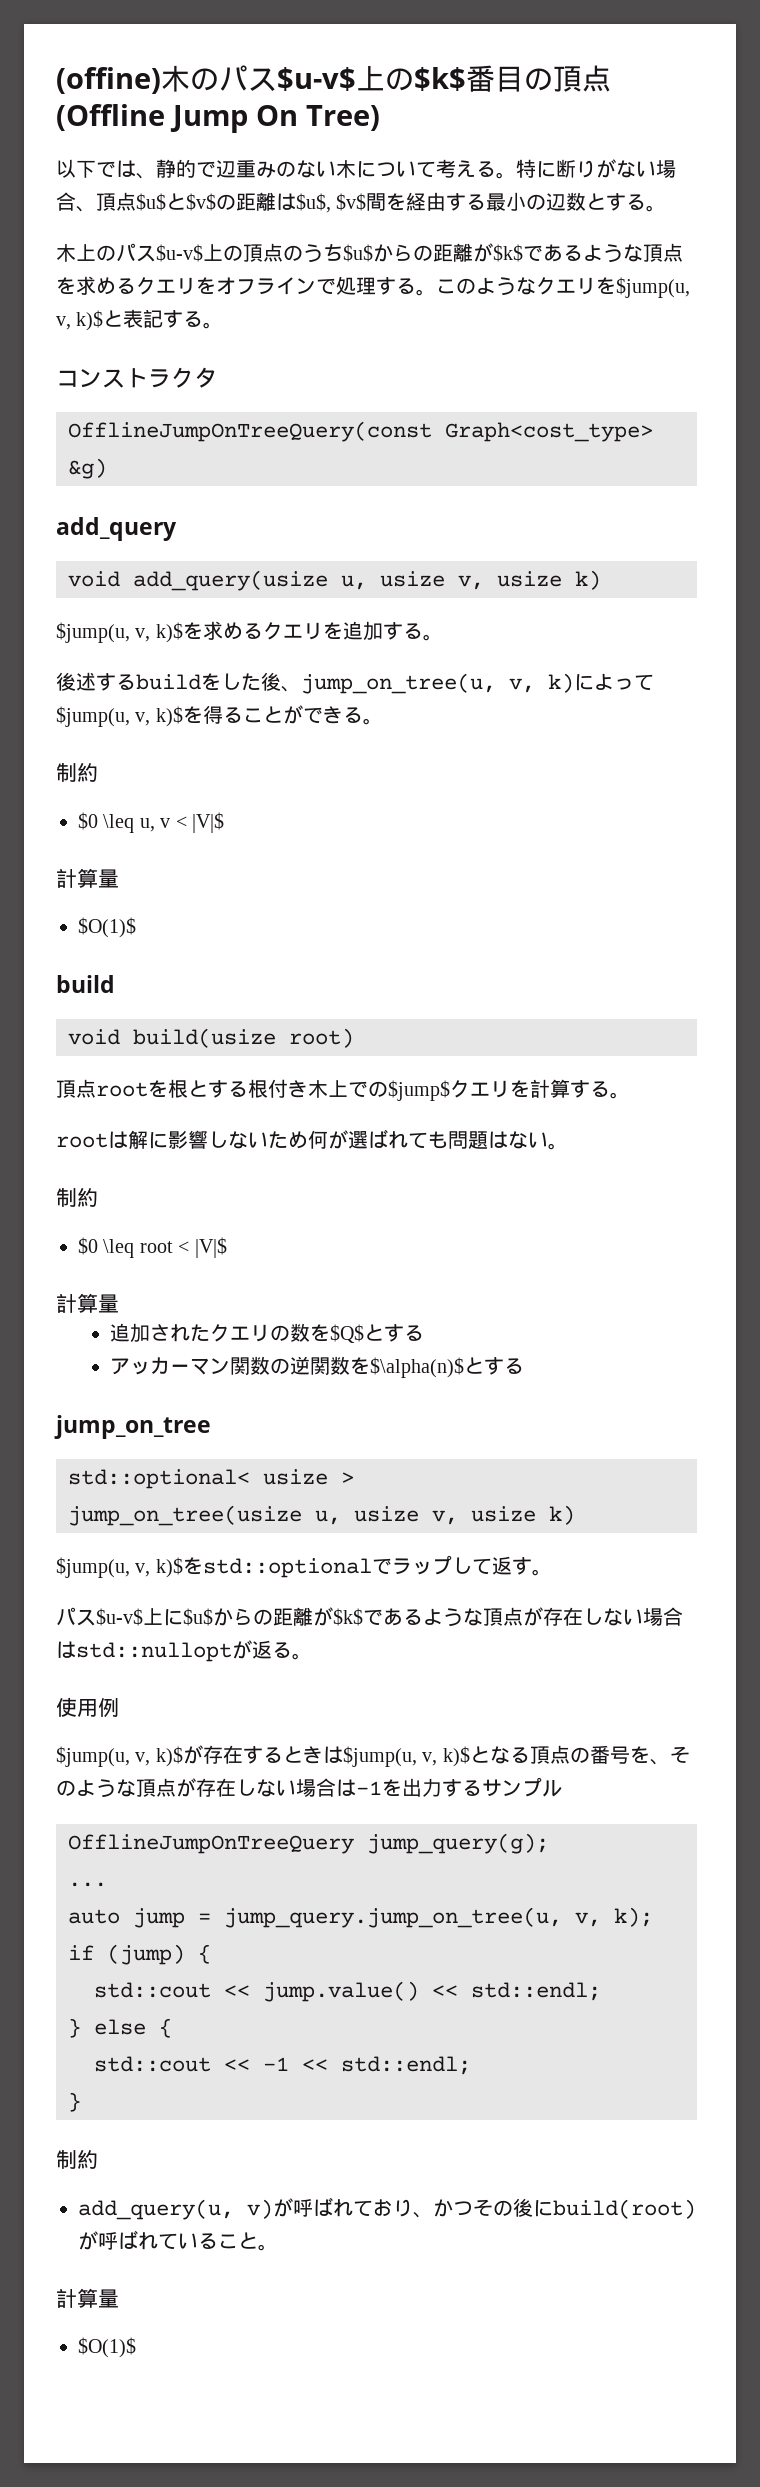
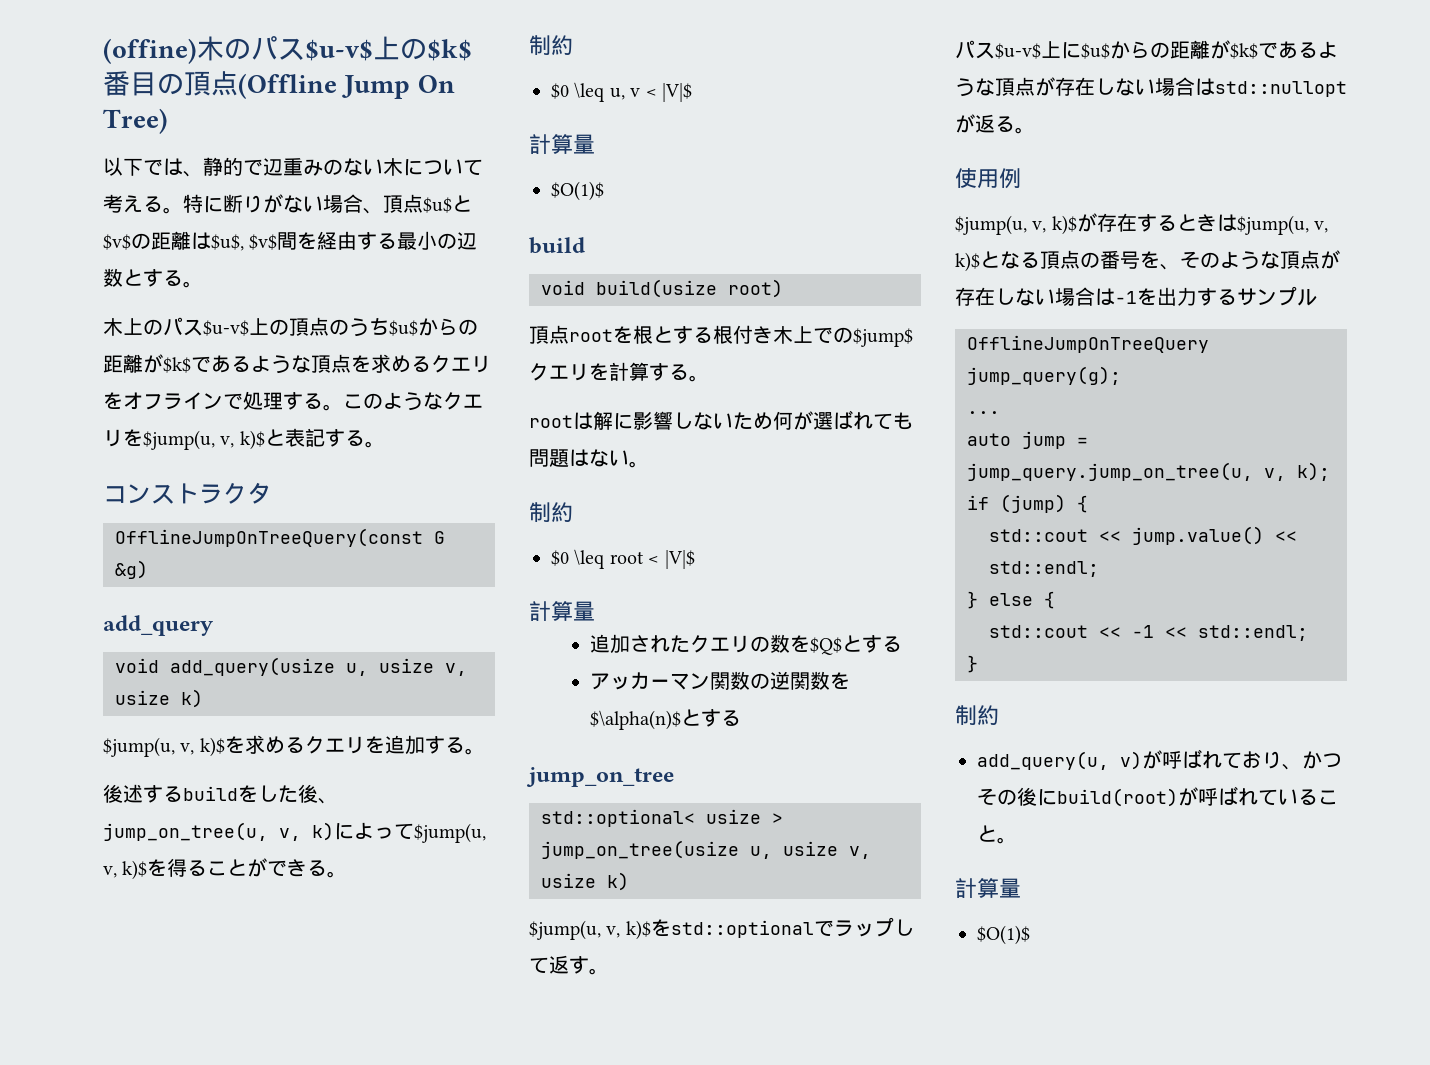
[445,422,653,442] Graph<cost_type> -> [434,531,445,544] G

